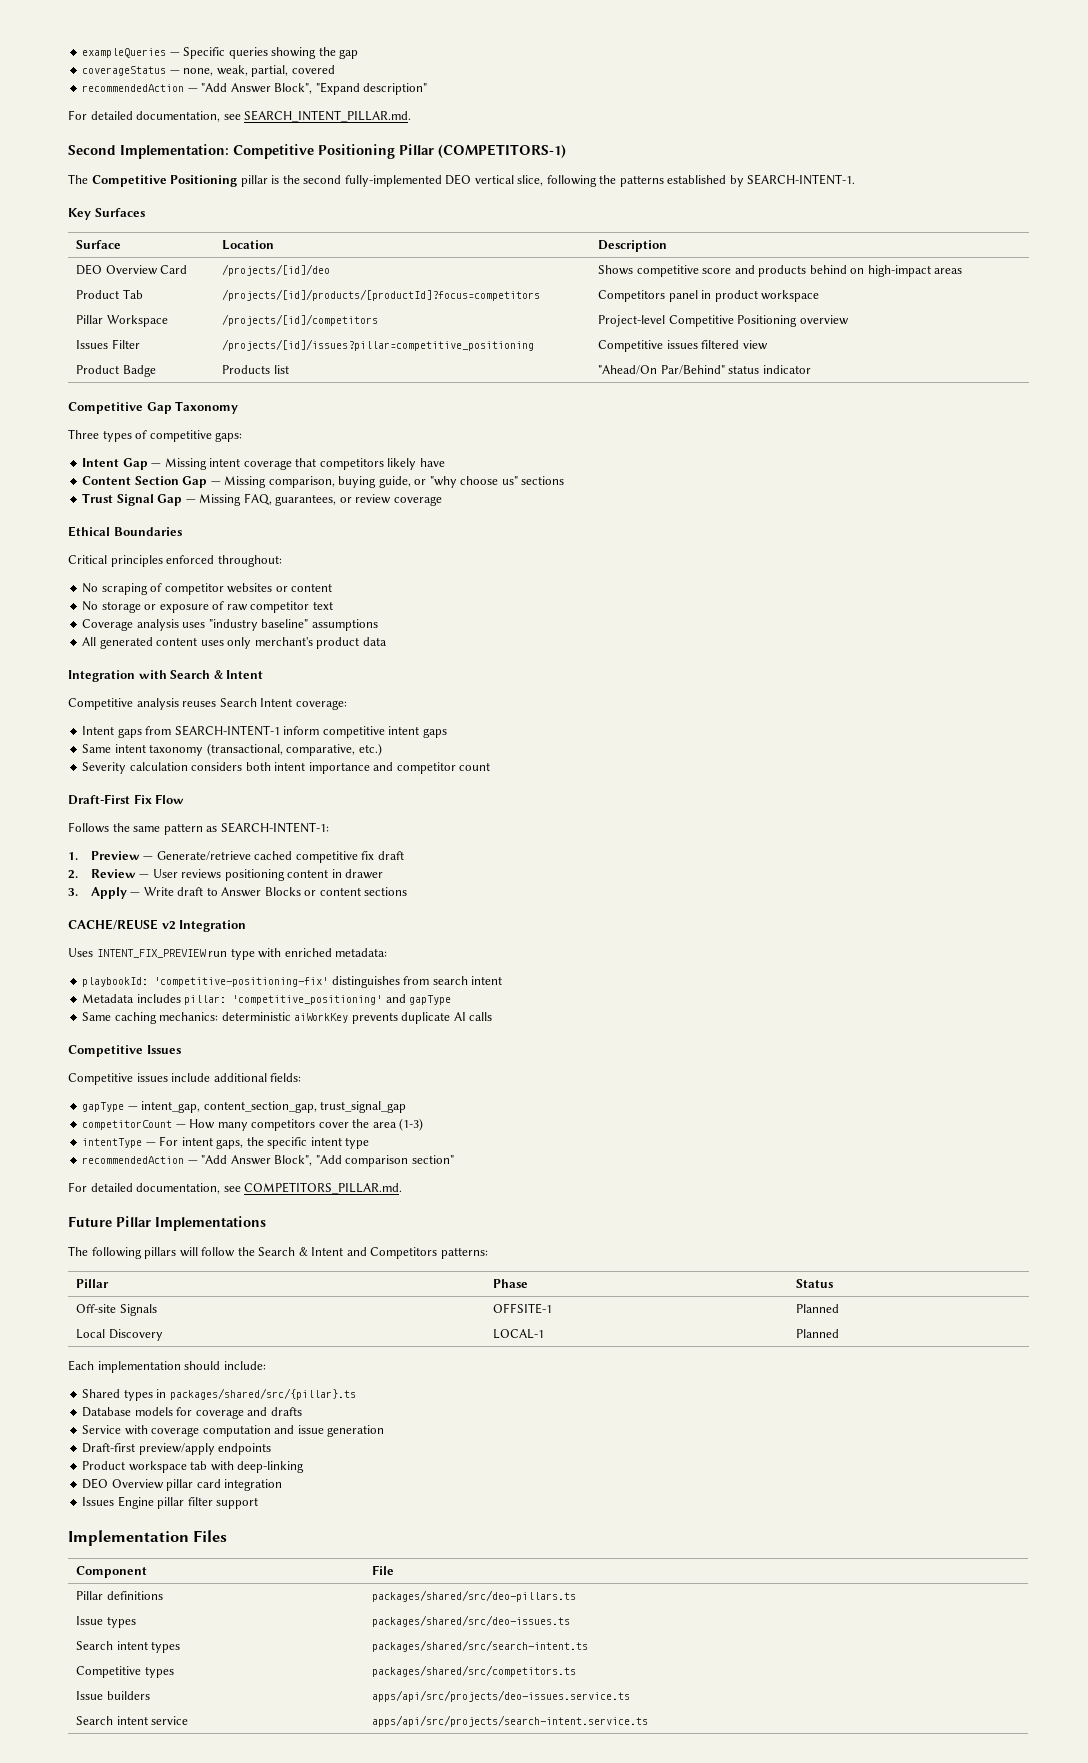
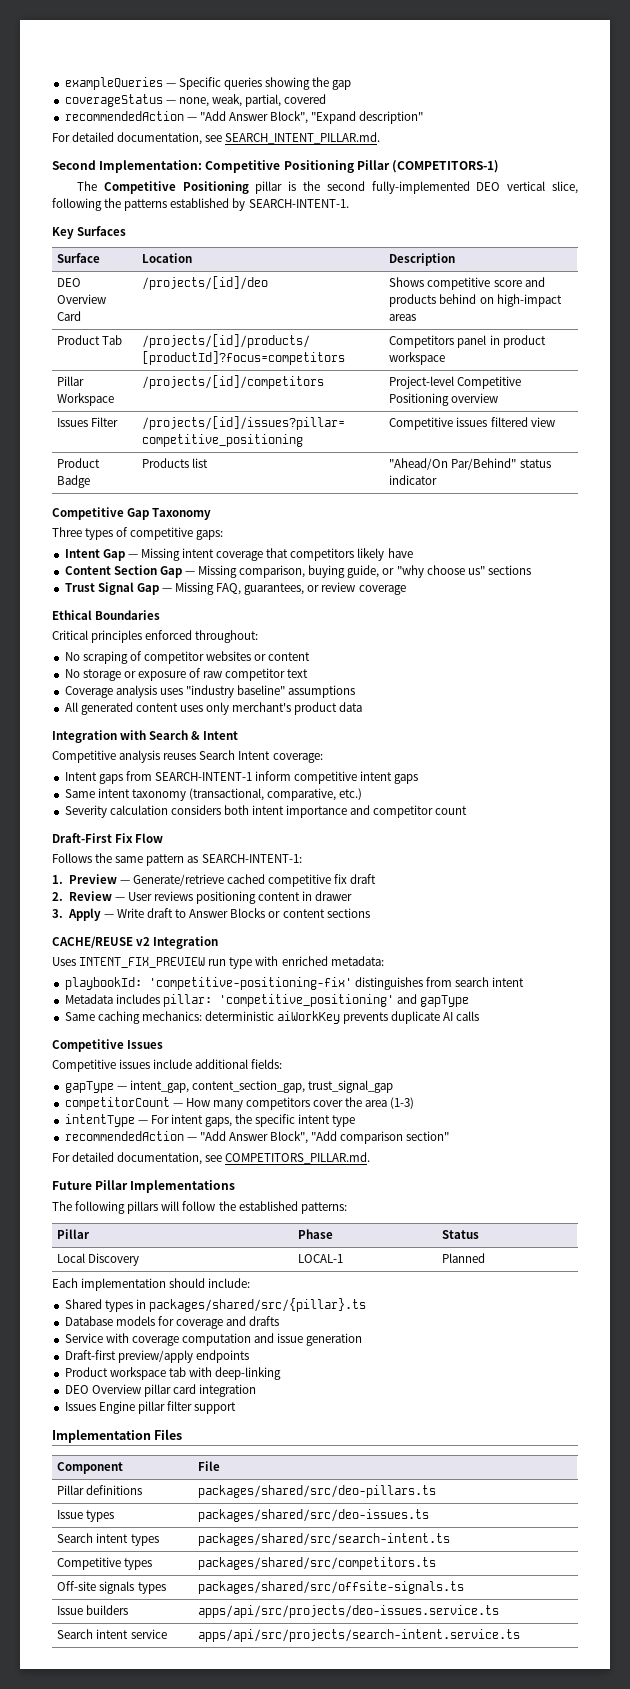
[258,1247,438,1259] Search & Intent and Competitors -> [238,1201,298,1211] established
[76,1304,157,1316] [493,1303,553,1314] [796,1304,840,1313] // Off-site Signals | OFFSITE-1 | Planned -> (480, 1234) none
(577, 1671) none -> [57,1581,166,1594] [198,1581,465,1594] // Off-site signals types | packages/shared/src/offsite-signals.ts

